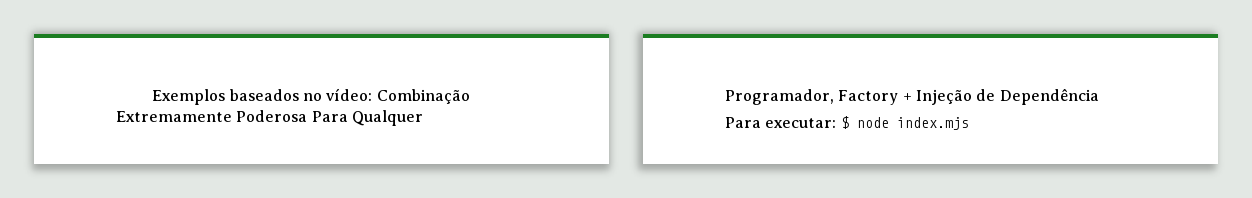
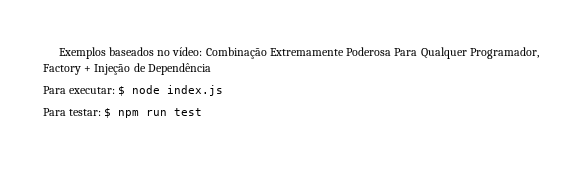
[896,117,969,130] index.mjs -> [167,85,224,96] [43,108,203,118] index.js // Para testar: $ npm run test

